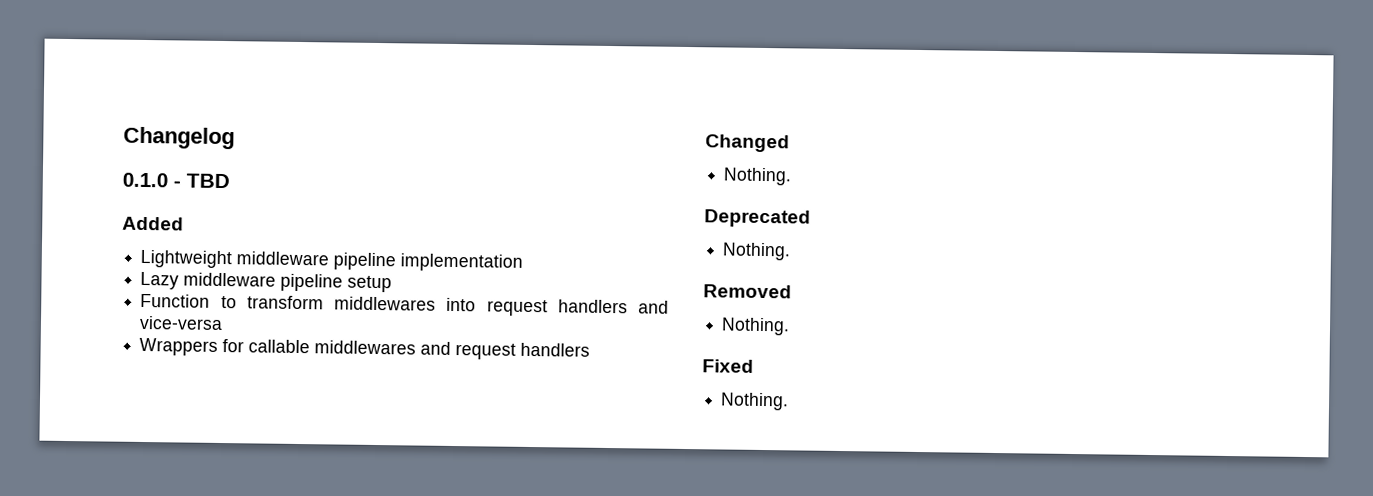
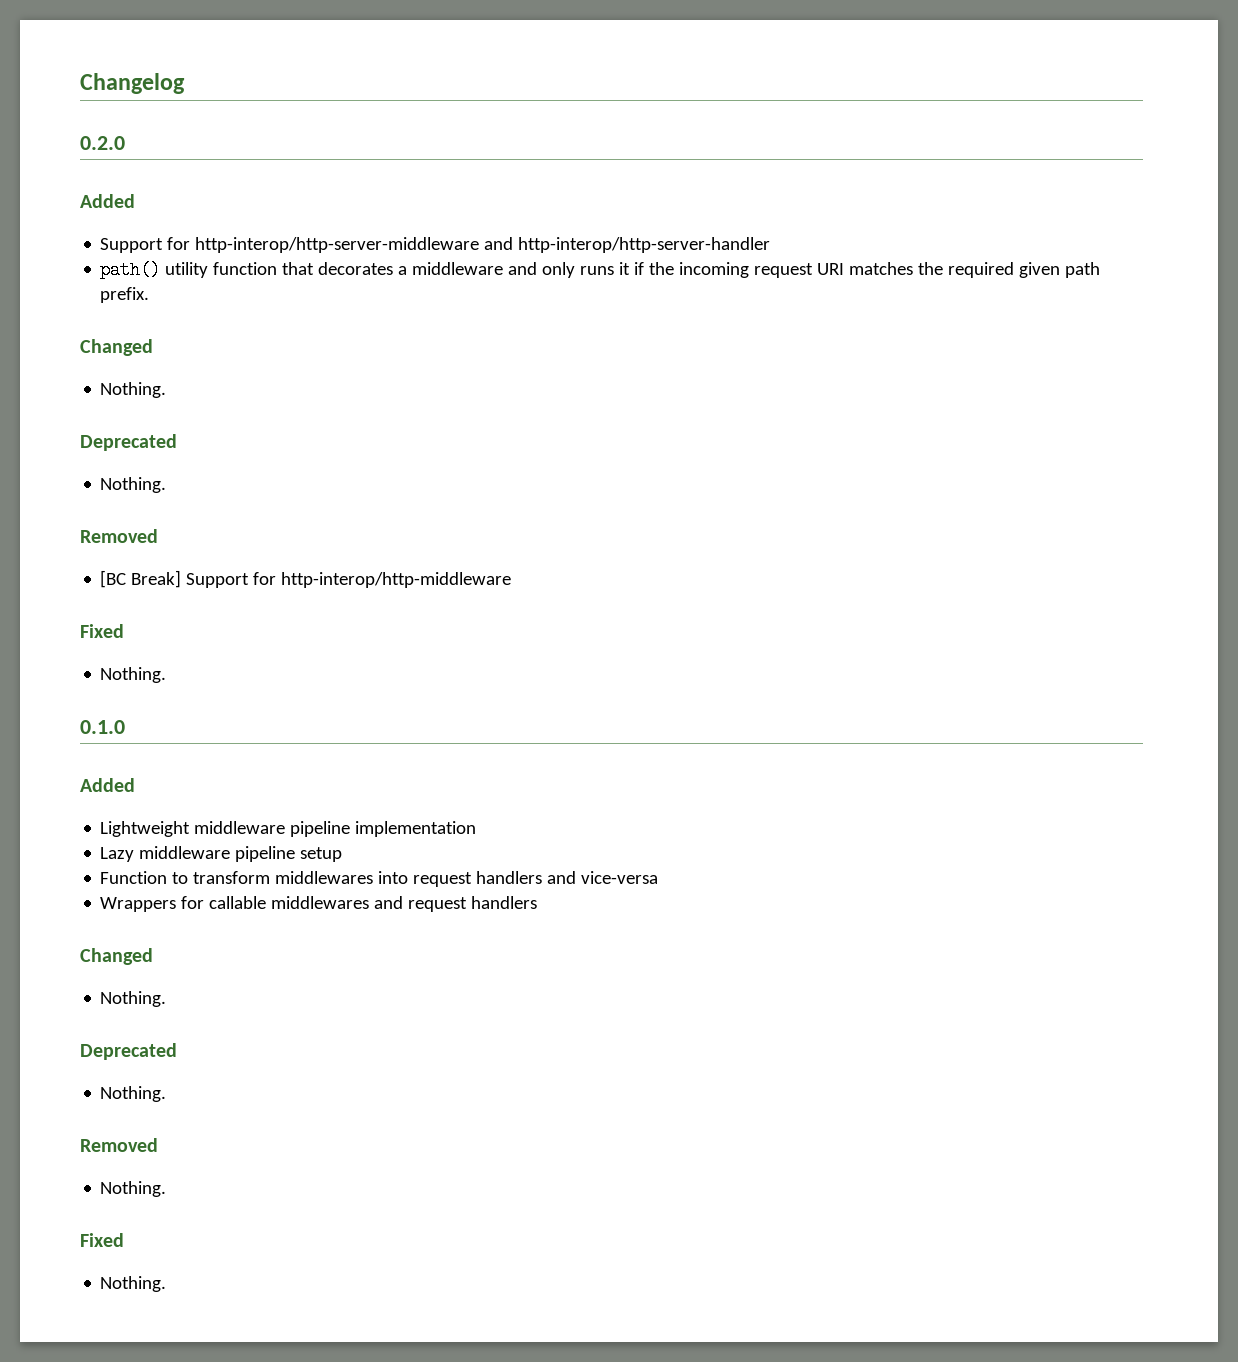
(235, 138) none -> [80,136,125,150] [80,194,135,208] [100,237,771,253] [100,261,1101,279] [100,287,150,303] [80,339,153,356] [100,382,167,398] [80,434,177,451] [100,477,167,493] [80,529,158,543] [100,570,512,588] [80,624,124,638] [100,667,167,683] // 0.2.0 // Added // Support for http-interop/http-server-middleware and http-interop/http-server-handler // path() utility function that decorates a middleware and only runs it if the incoming request URI matches the required given path prefix. // Changed // Nothing. // Deprecated // Nothing. // Removed // [BC Break] Support for http-interop/http-middleware // Fixed // Nothing.
[173,173,230,189] - TBD -> (125, 727) none

